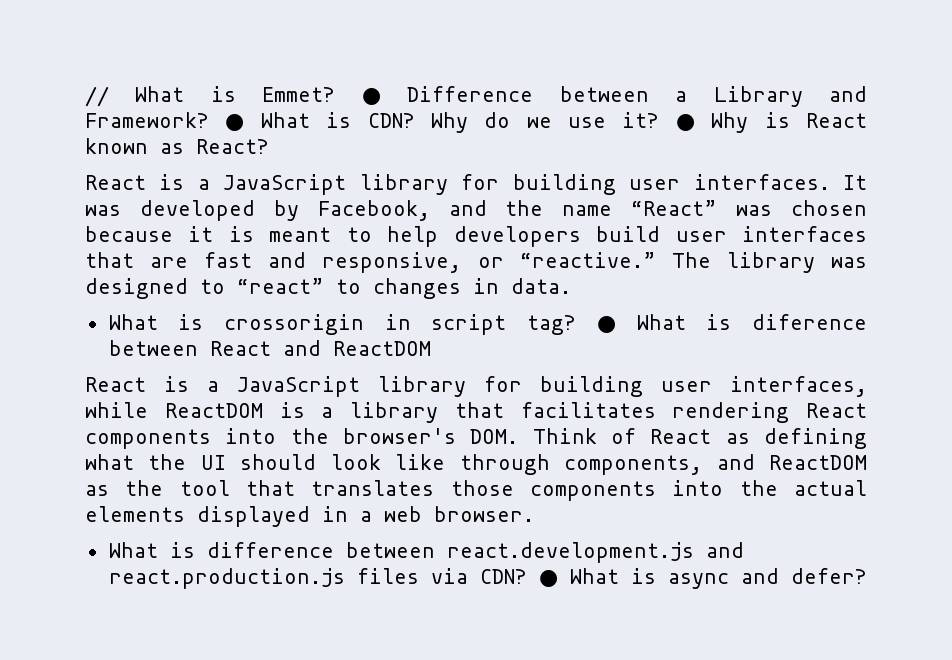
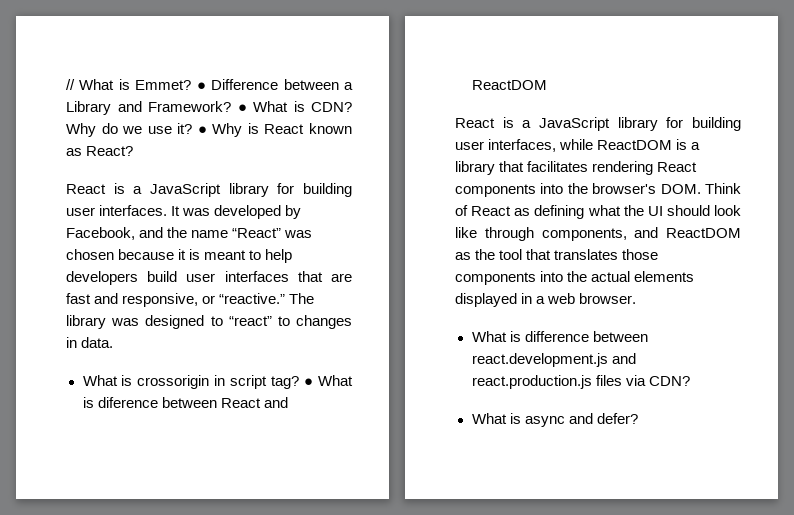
[538,570,558,587] ● -> (690, 381) //

